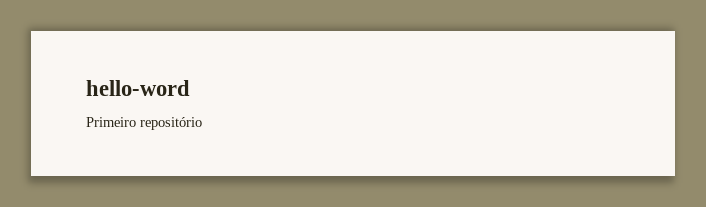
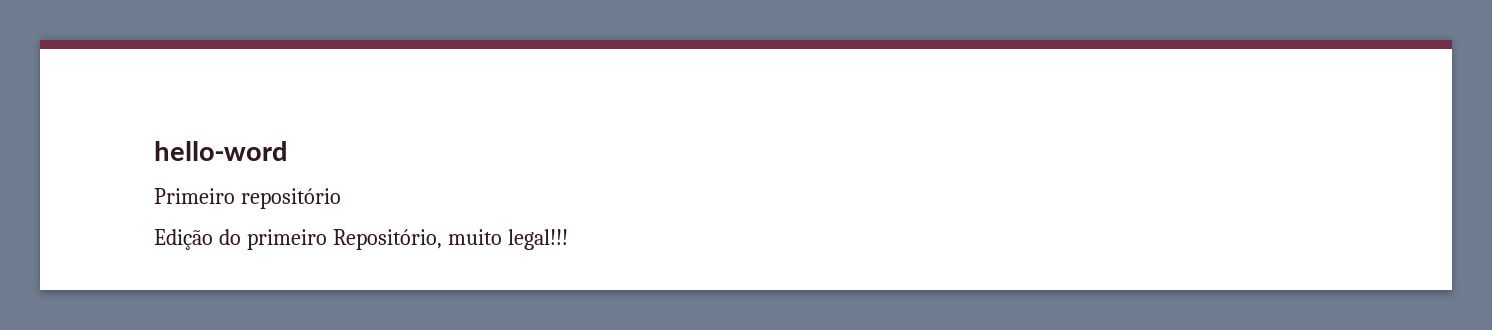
(202, 123) none -> [154,229,568,250] // Edição do primeiro Repositório, muito legal!!!

